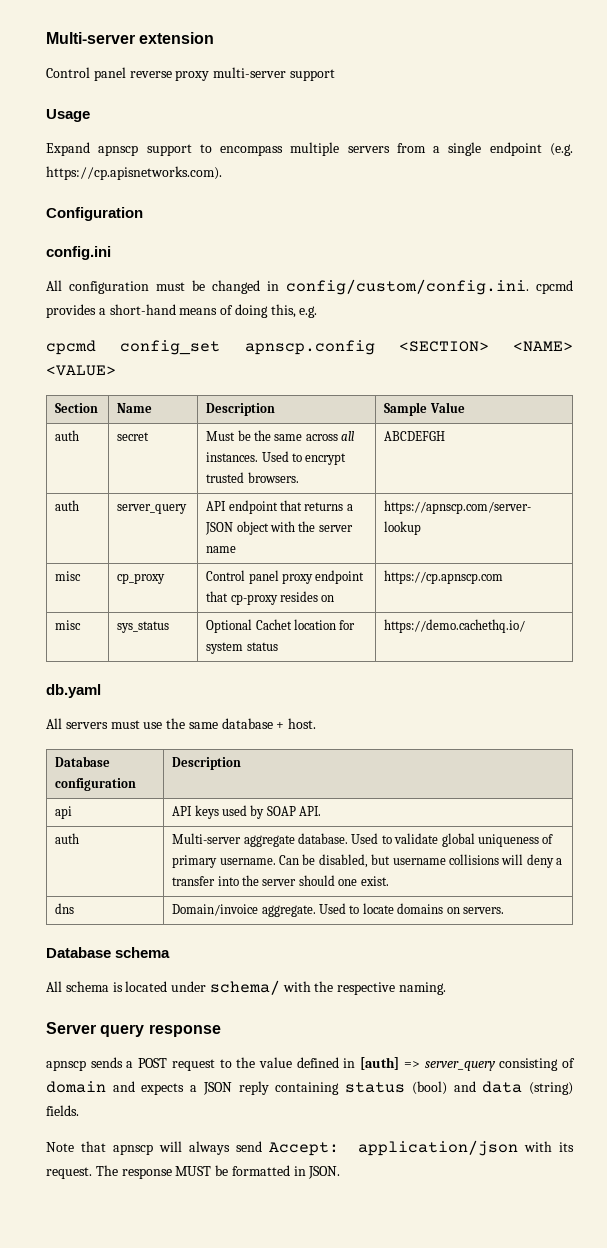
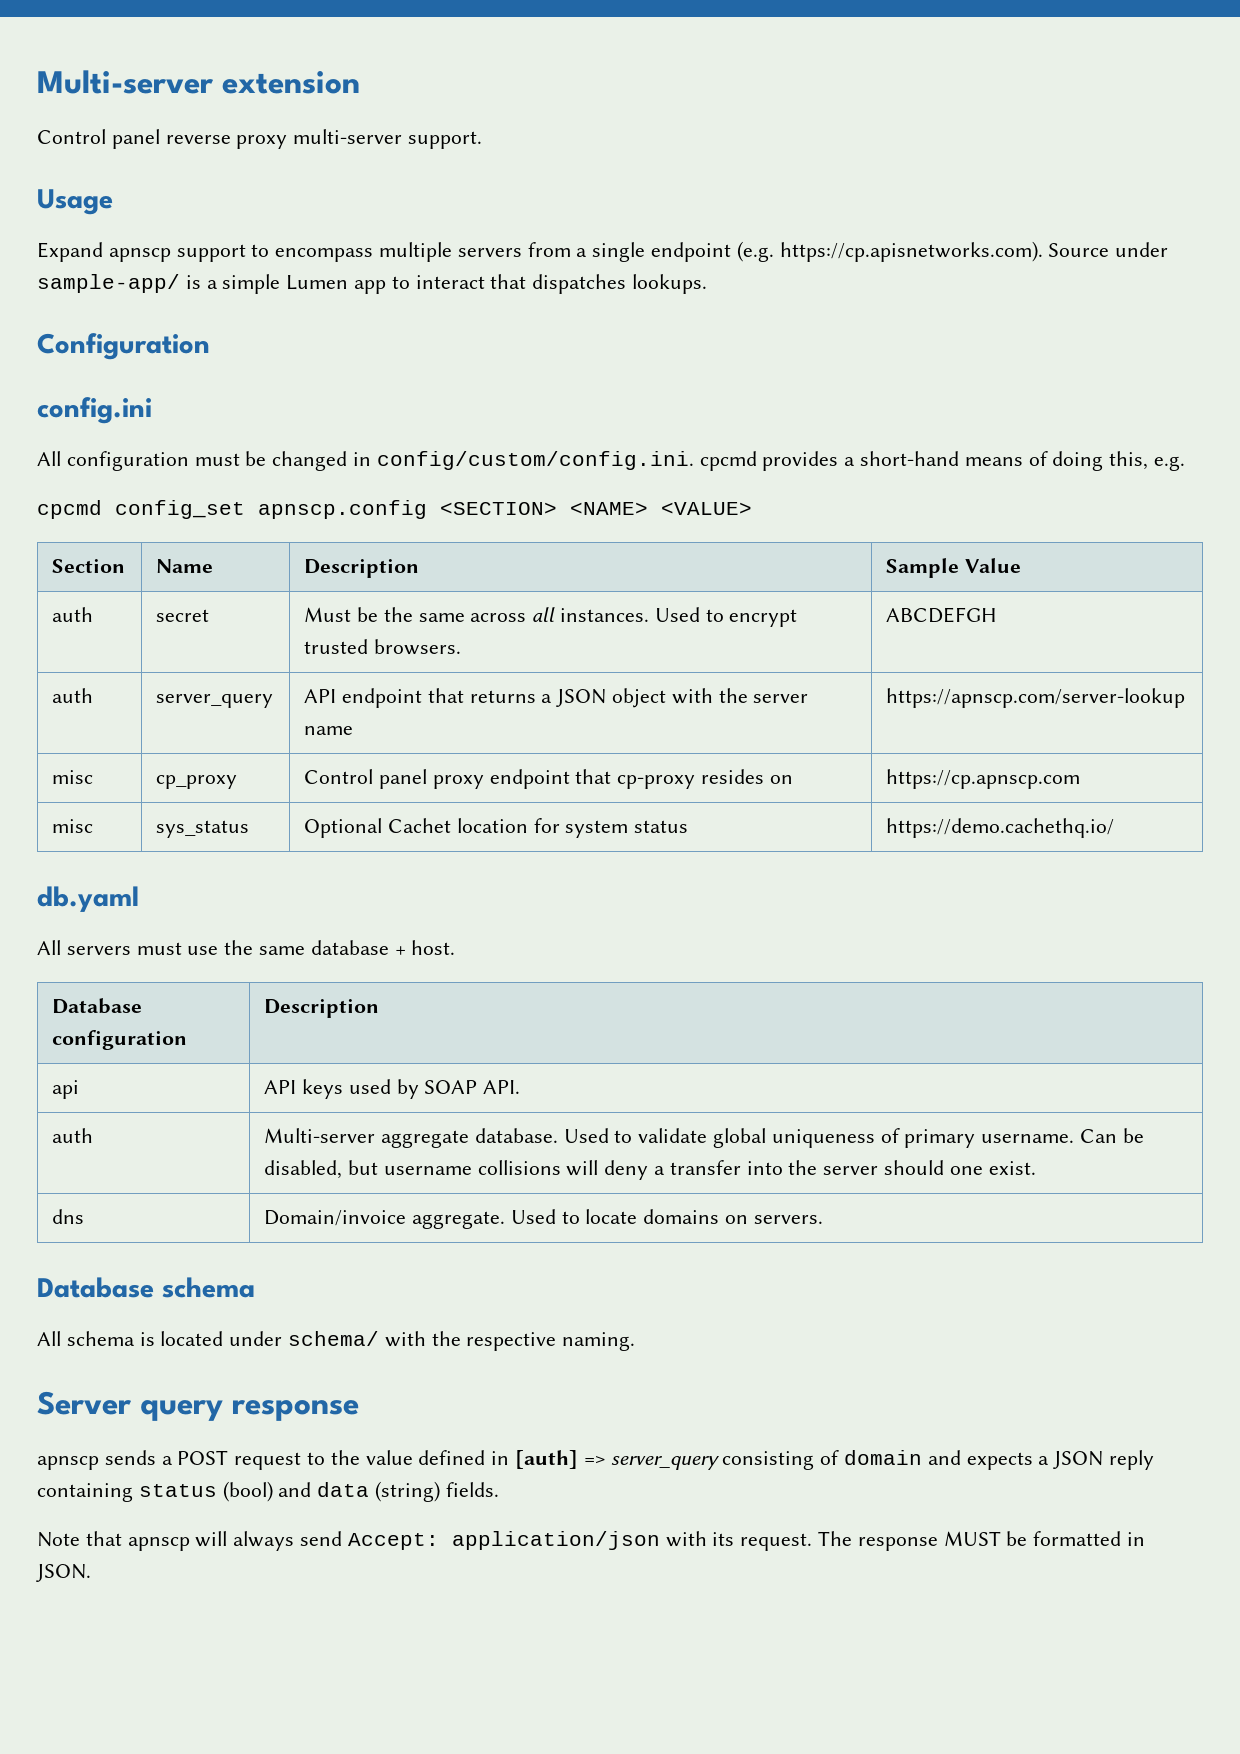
[289,69,335,81] support -> [408,131,483,149] support.
(222, 173) none -> [1048,242,1169,257] [37,274,708,294] Source under sample-app/ is a simple Lumen app to interact that dispatches lookups.

